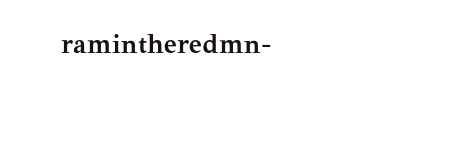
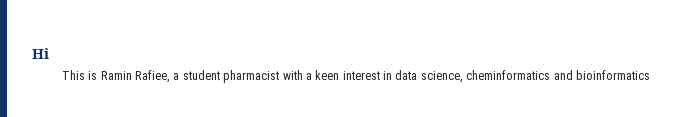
[61,34,272,54] ramintheredmn- -> [32,48,49,59] [61,70,650,83] Hi // This is Ramin Rafiee, a student pharmacist with a keen interest in data science, cheminformatics and bioinformatics

